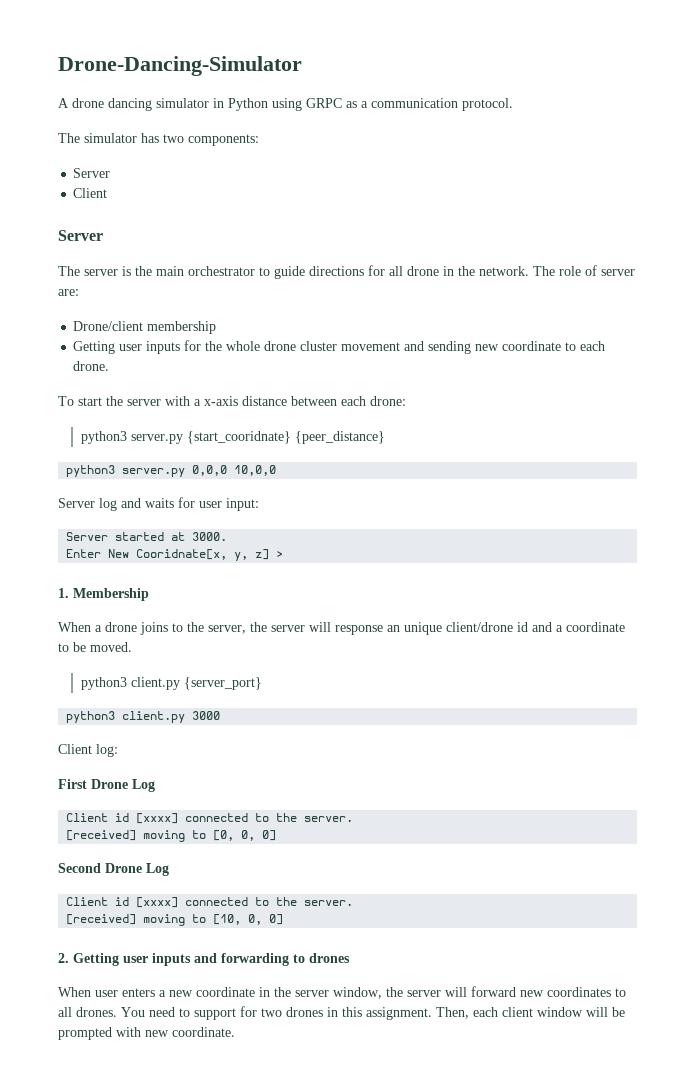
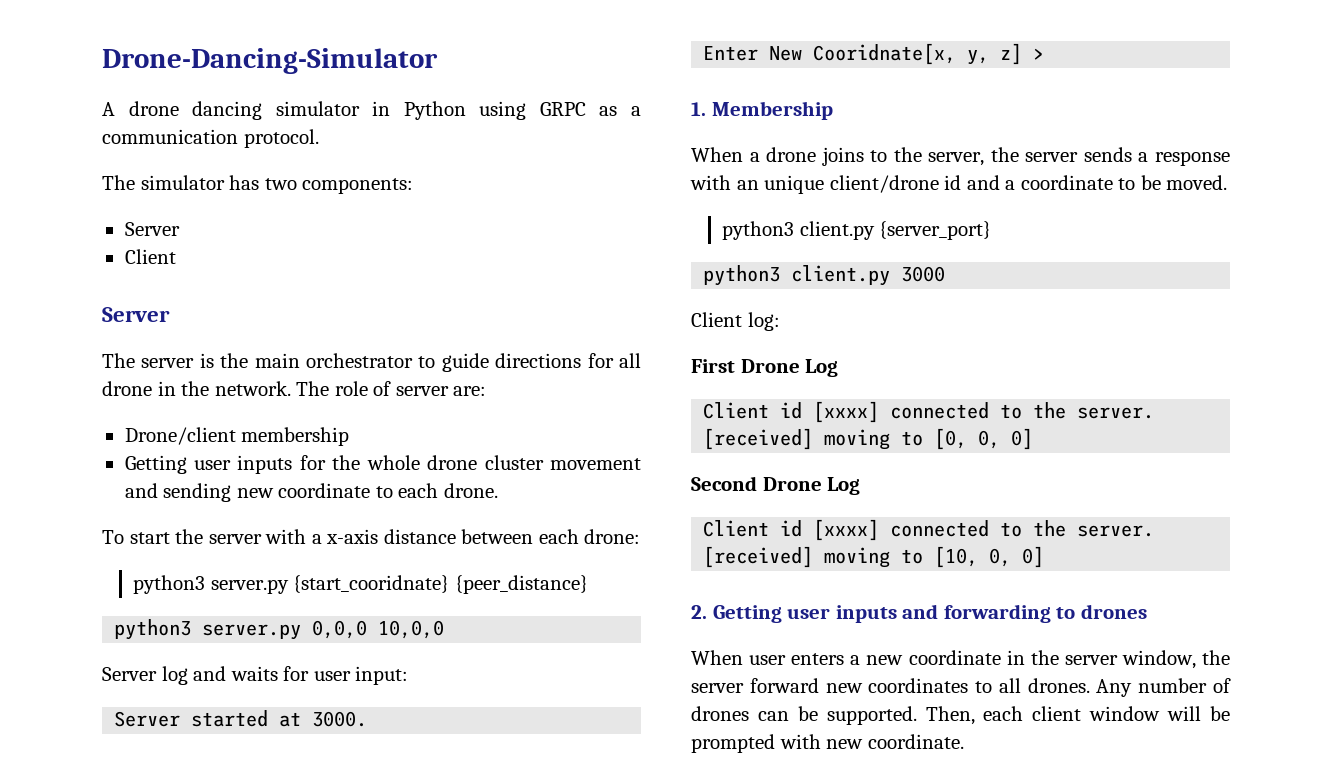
[309,622,383,635] will response -> [1083,147,1230,166] [690,175,731,190] sends a response with
[445,987,467,997] will -> (744, 688) none
[121,1006,432,1020] You need to support for two drones in this assignment. -> [1096,678,1231,697] [691,706,917,725] Any number of drones can be supported.

